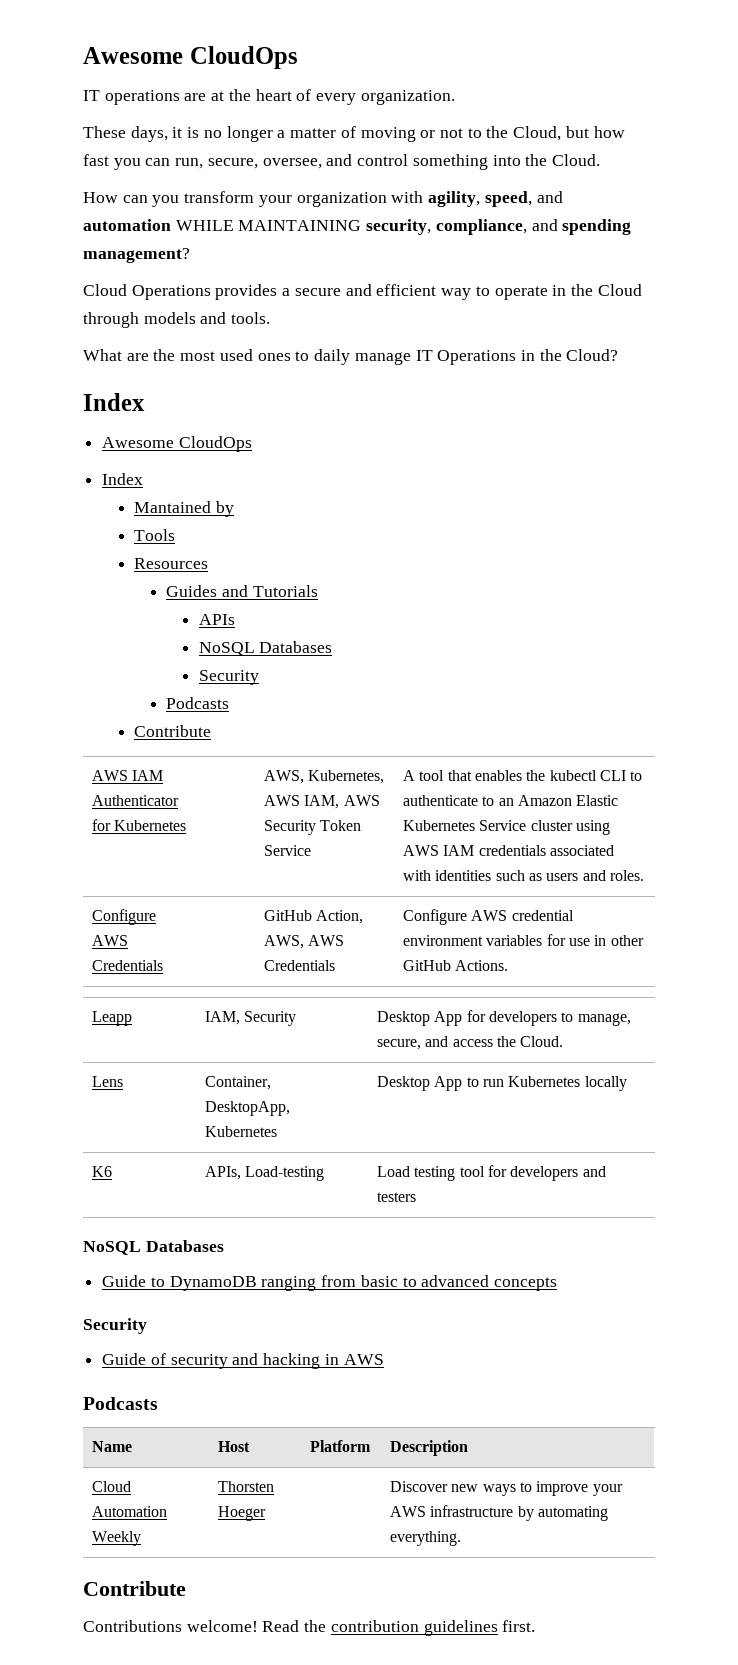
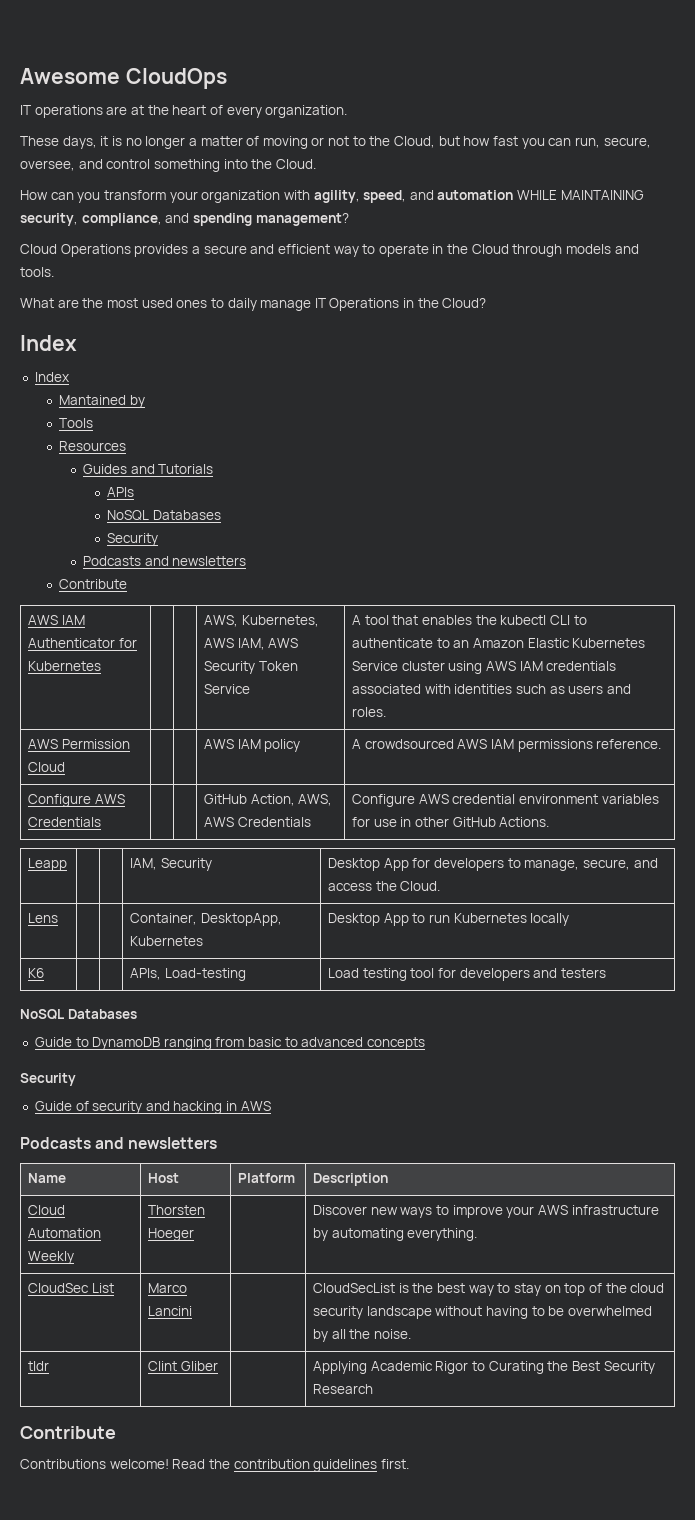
[102,436,252,452] // Awesome CloudOps -> (77, 343) none
(230, 703) none -> [144,556,247,566] and newsletters
(645, 875) none -> [28,739,130,749] [28,762,66,772] [204,739,301,752] [352,739,662,752] // AWS Permission Cloud | | | AWS IAM policy | A crowdsourced AWS IAM permissions reference.
(158, 1403) none -> [95,1137,218,1149] and newsletters
(462, 1538) none -> [28,1283,114,1293] [148,1283,188,1293] [148,1306,193,1316] [313,1283,665,1296] [313,1306,653,1319] [313,1329,412,1342] [28,1361,50,1371] [148,1361,218,1371] [313,1361,655,1374] [313,1384,374,1394] // CloudSec List | Marco Lancini | | CloudSecList is the best way to stay on top of the cloud security landscape without having to be overwhelmed by all the noise. // tldr | Clint Gliber | | Applying Academic Rigor to Curating the Best Security Research

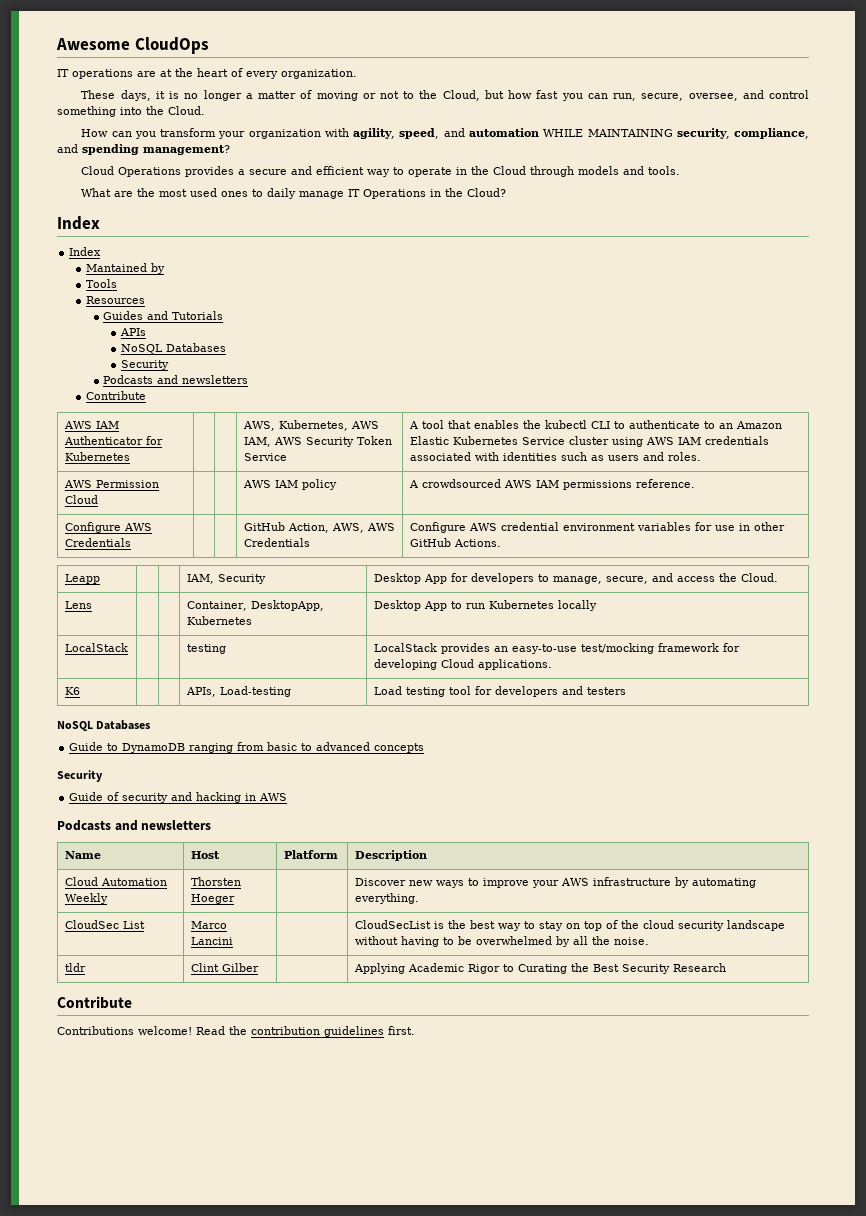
(570, 919) none -> [64,643,128,652] [186,644,226,654] [373,643,740,654] [373,659,552,670] // LocalStack | | | testing | LocalStack provides an easy-to-use test/mocking framework for developing Cloud applications.
[180,1361,218,1371] Gliber -> [221,963,259,972] Gilber

